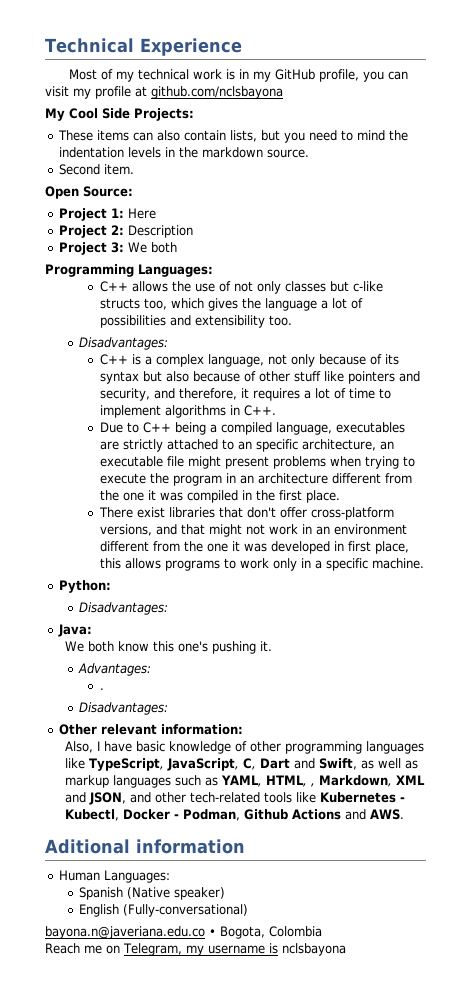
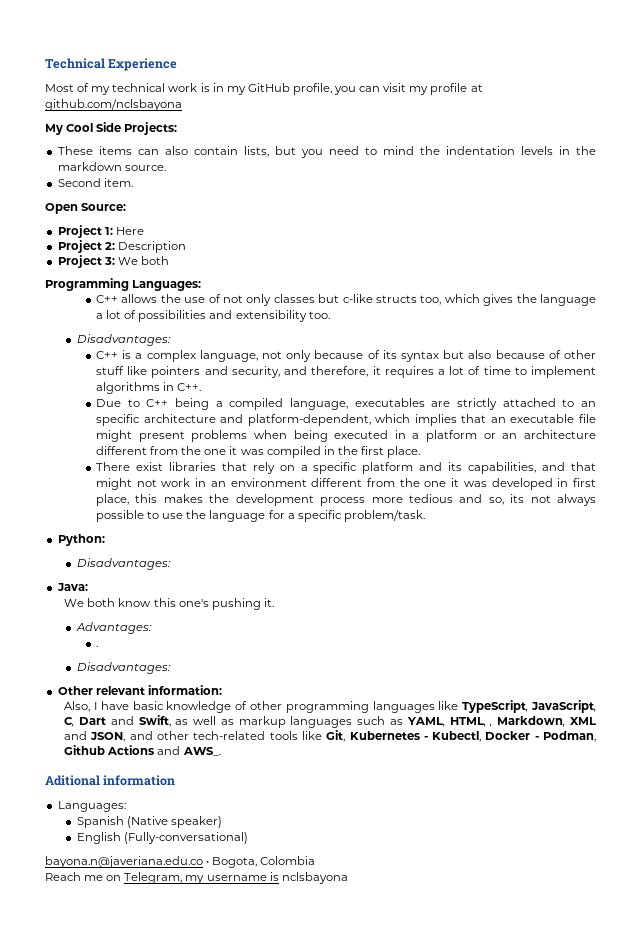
[301,439,376,451] architecture, -> [143,414,487,426] architecture and platform-dependent, which implies that
[364,456,415,469] [99,473,236,486] trying to execute the program in -> [293,430,496,442] being executed in a platform or
[246,507,394,520] [99,524,152,536] don't offer cross-platform versions, -> [252,462,537,474] rely on a specific platform and its capabilities,
[124,558,424,571] allows programs to work only in a specific machine. -> [163,494,596,506] [96,510,425,522] makes the development process more tedious and so, its not always possible to use the language for a specific problem/task.
(317, 797) none -> [326,730,346,742] Git,
[370,809,405,820] AWS. -> [182,747,221,756] AWS_.
[59,870,101,881] Human -> (176, 780) none

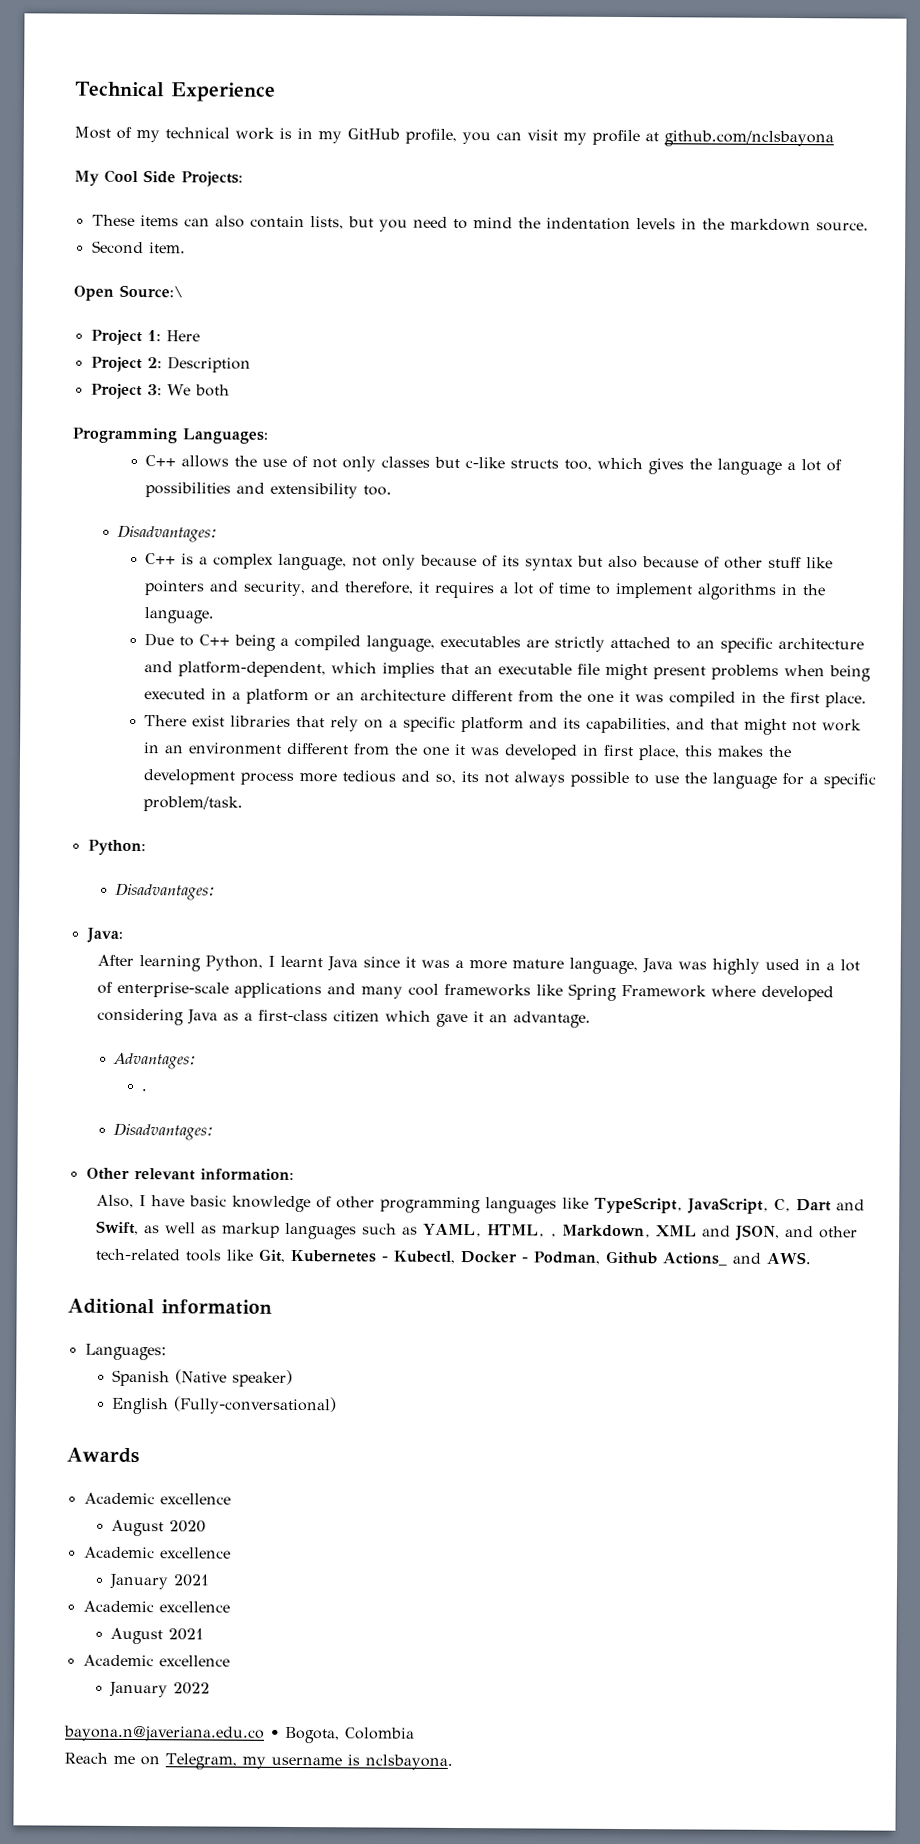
[81,203,127,211] Source: -> [119,284,183,299] Source:\
[177,383,202,391] C++. -> [802,584,826,596] [143,607,214,624] the language.
[64,598,274,610] We both know this one's pushing it. -> [96,954,860,975] [96,981,834,1002] [96,1008,591,1028] After learning Python, I learnt Java since it was a more mature language, Java was highly used in a lot of enterprise-scale applications and many cool frameworks like Spring Framework where developed considering Java as a first-class citizen which gave it an advantage.
[107,745,221,756] Actions and AWS_. -> [661,1251,811,1266] Actions_ and AWS.
(248, 838) none -> [66,1447,140,1464] [83,1492,231,1505] [111,1519,207,1537] [83,1546,231,1559] [109,1573,211,1590] [82,1600,230,1613] [110,1627,205,1645] [82,1654,230,1667] [109,1681,211,1698] // Awards // Academic excellence // August 2020 // Academic excellence // January 2021 // Academic excellence // August 2021 // Academic excellence // January 2022
[281,872,348,884] nclsbayona -> [364,1754,453,1770] nclsbayona.

